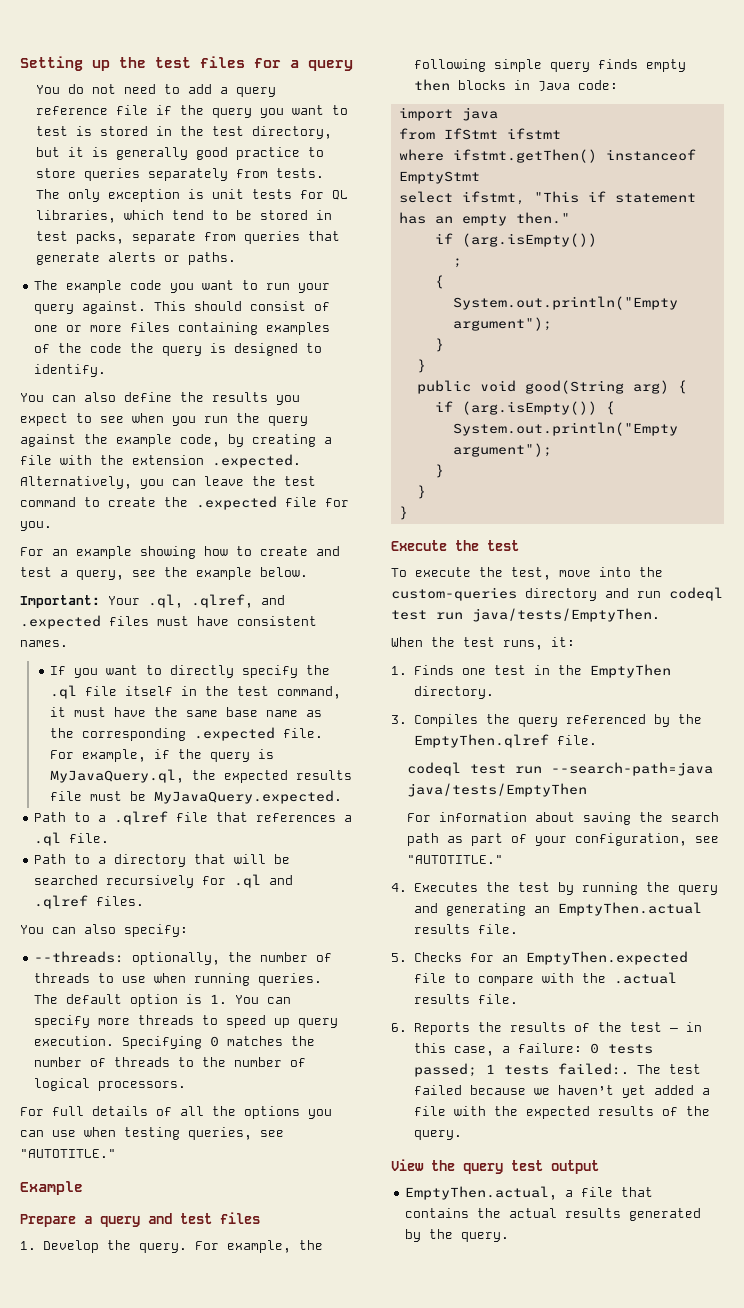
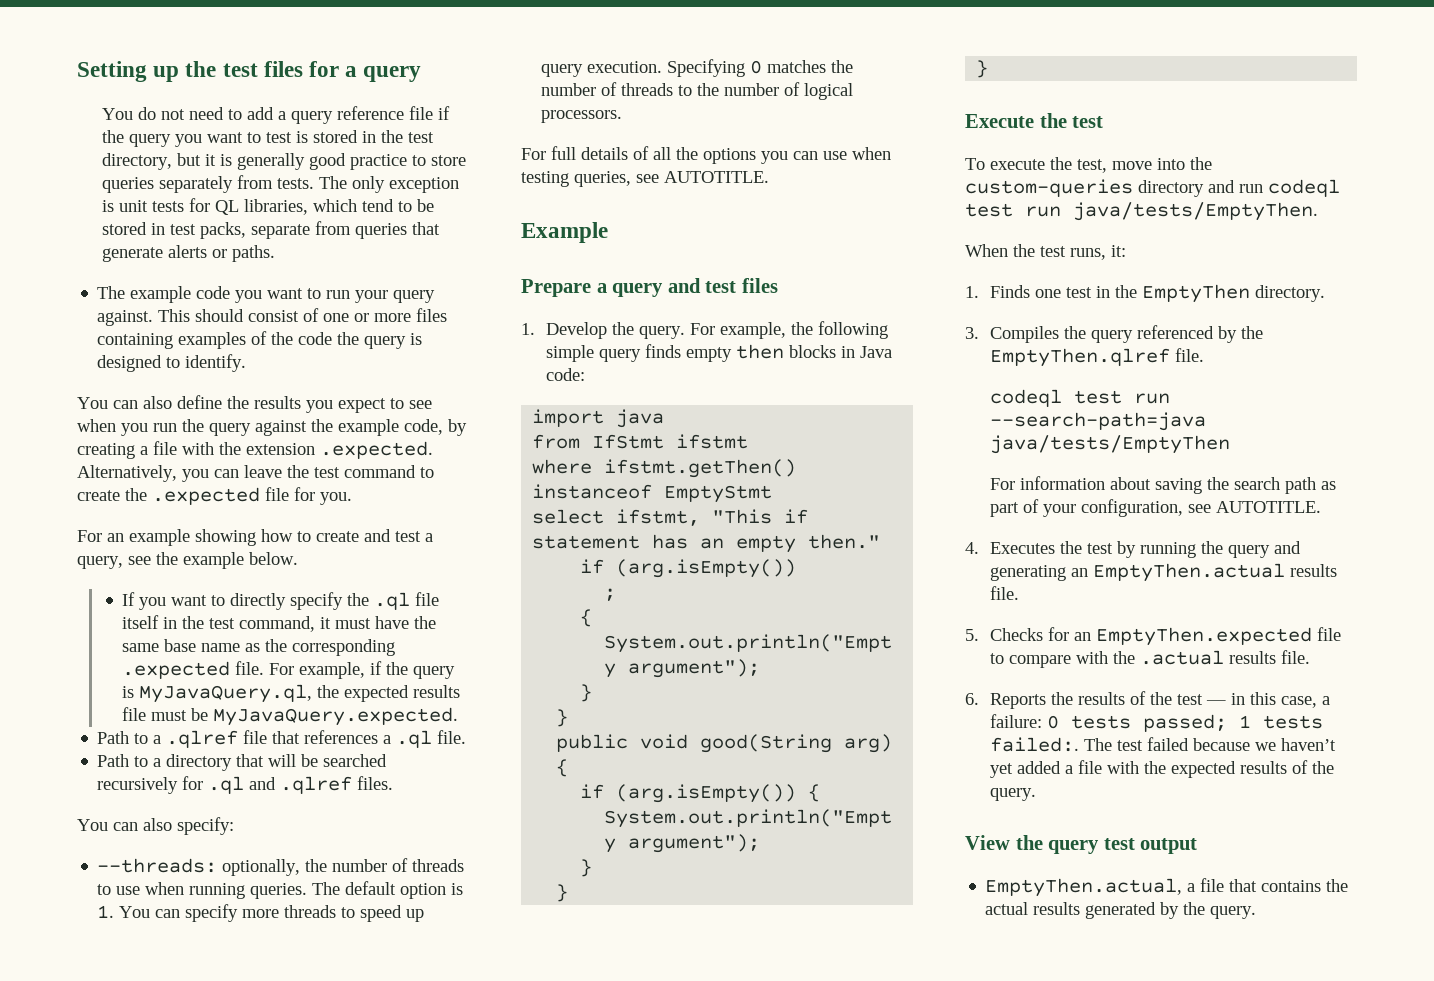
[20,594,285,608] [20,615,317,629] [20,640,68,647] // Important: Your .ql, .qlref, and .expected files must have consistent names. -> (298, 558) none
[20,1149,116,1158] "AUTOTITLE." -> [664,171,769,183] AUTOTITLE.
[407,855,504,864] "AUTOTITLE." -> [1215,501,1321,513] AUTOTITLE.

